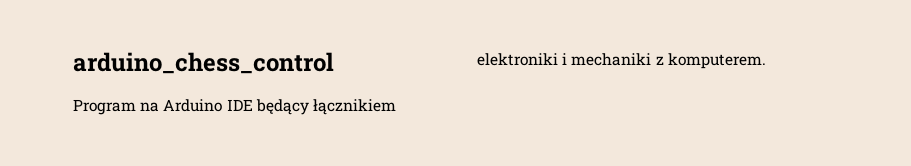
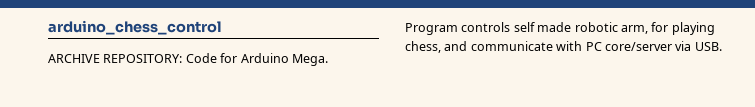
[73,99,396,115] [477,53,766,69] Program na Arduino IDE będący łącznikiem elektroniki i mechaniki z komputerem. -> [48,53,328,66] [405,22,715,35] [405,41,722,53] ARCHIVE REPOSITORY: Code for Arduino Mega. Program controls self made robotic arm, for playing chess, and communicate with PC core/server via USB.

